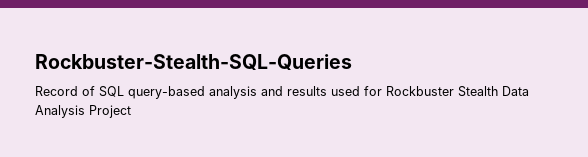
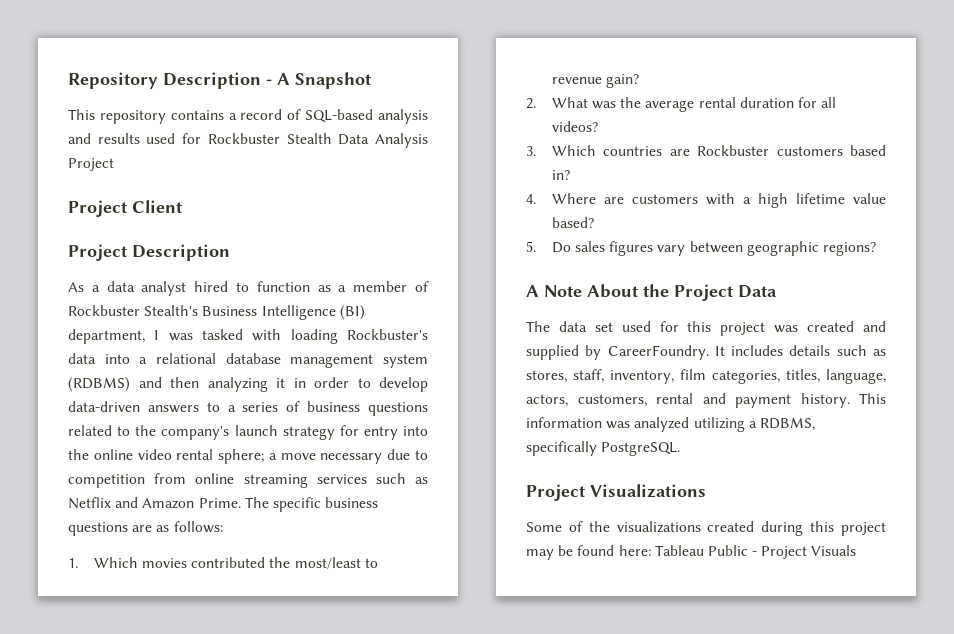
[35,54,352,70] [35,86,205,99] Rockbuster-Stealth-SQL-Queries // Record of SQL query-based -> [68,72,372,89] [68,109,374,124] Repository Description - A Snapshot // This repository contains a record of SQL-based
(131, 111) none -> [68,200,183,217] [68,244,230,261] [68,281,430,296] [68,305,365,320] [68,329,428,344] [68,353,428,368] [68,377,428,392] [68,401,428,416] [68,425,428,440] [68,449,428,464] [68,473,428,488] [68,497,379,512] [68,521,223,536] [68,557,378,569] [551,74,640,88] [526,97,837,112] [551,121,598,132] [526,145,886,156] [551,170,570,180] [526,193,886,208] [551,217,594,228] [526,241,877,256] [526,284,777,301] [526,321,886,336] [526,345,886,360] [526,369,886,384] [526,393,886,408] [526,417,815,432] [526,441,681,456] [526,484,706,501] [526,521,886,536] [526,545,857,560] // Project Client // Project Description // As a data analyst hired to function as a member of Rockbuster Stealth's Business Intelligence (BI) department, I was tasked with loading Rockbuster's data into a relational database management system (RDBMS) and then analyzing it in order to develop data-driven answers to a series of business questions related to the company's launch strategy for entry into the online video rental sphere; a move necessary due to competition from online streaming services such as Netflix and Amazon Prime. The specific business questions are as follows: // 1. Which movies contributed the most/least to revenue gain? // 2. What was the average rental duration for all videos? // 3. Which countries are Rockbuster customers based in? // 4. Where are customers with a high lifetime value based? // 5. Do sales figures vary between geographic regions? // A Note About the Project Data // The data set used for this project was created and supplied by CareerFoundry. It includes details such as stores, staff, inventory, film categories, titles, language, actors, customers, rental and payment history. This information was analyzed utilizing a RDBMS, specifically PostgreSQL. // Project Visualizations // Some of the visualizations created during this project may be found here: Tableau Public - Project Visuals

